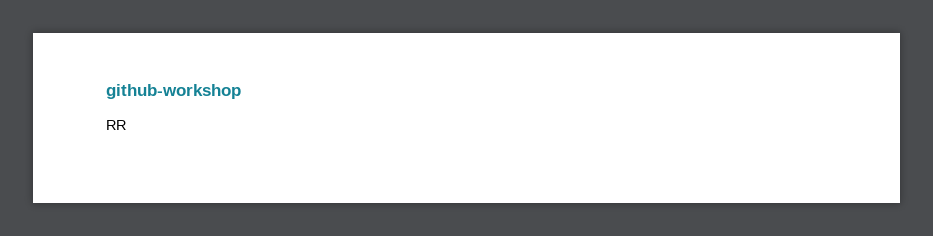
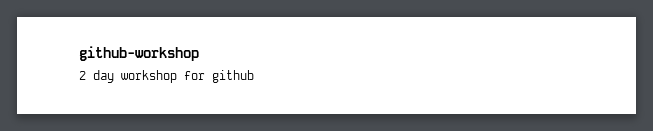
[106,120,126,130] RR -> [79,70,254,83] 2 day workshop for github

